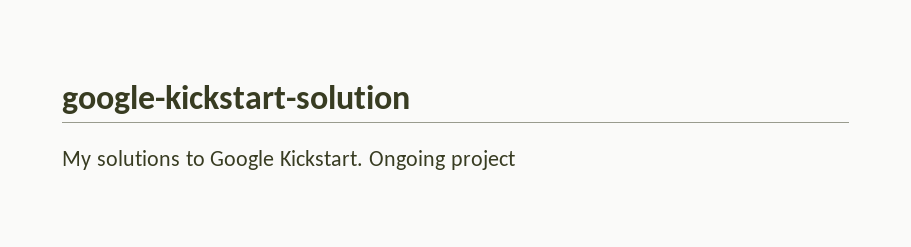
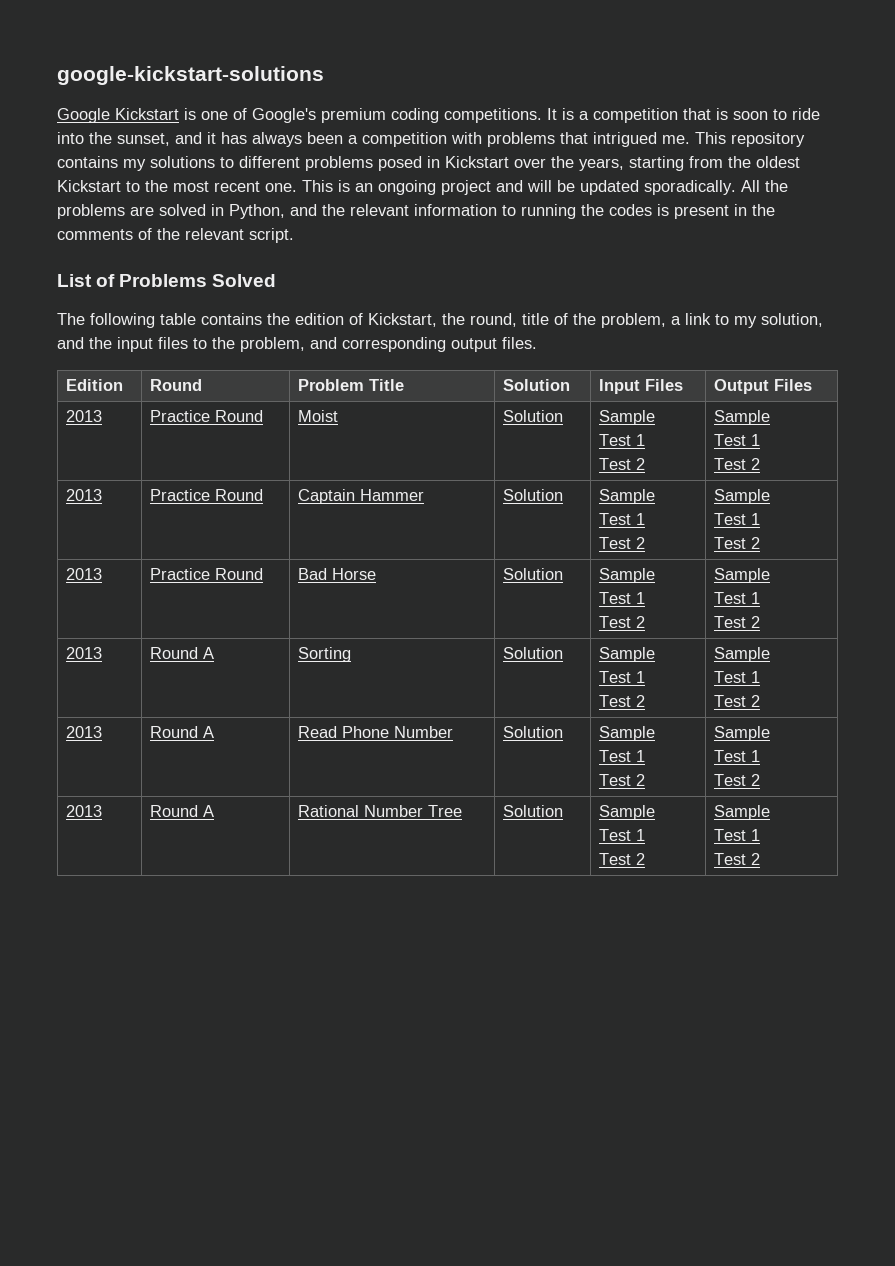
[62,85,410,114] [62,150,515,170] google-kickstart-solution // My solutions to Google Kickstart. Ongoing project -> [57,66,324,85] [57,108,820,123] [57,132,805,147] [57,156,800,171] [57,180,788,195] [57,204,775,219] [57,228,294,243] [57,274,277,287] [57,313,823,328] [57,337,537,352] [65,379,123,391] [149,379,202,391] [297,379,404,391] [502,379,570,391] [598,379,683,394] [713,379,812,394] [65,410,102,422] [149,410,263,422] [297,410,338,422] [502,410,563,422] [598,410,655,425] [598,434,645,446] [598,458,645,470] [713,410,770,425] [713,434,760,446] [713,458,760,470] [65,489,102,501] [149,489,263,501] [297,489,424,504] [502,489,563,501] [598,489,655,504] [598,513,645,525] [598,537,645,549] [713,489,770,504] [713,513,760,525] [713,537,760,549] [65,568,102,580] [149,568,263,580] [297,568,376,580] [502,568,563,580] [598,568,655,583] [598,592,645,604] [598,616,645,628] [713,568,770,583] [713,592,760,604] [713,616,760,628] [65,647,102,659] [149,647,214,659] [297,647,351,662] [502,647,563,659] [598,647,655,662] [598,671,645,683] [598,695,645,707] [713,647,770,662] [713,671,760,683] [713,695,760,707] [65,726,102,738] [149,726,214,738] [297,726,453,738] [502,726,563,738] [598,726,655,741] [598,750,645,762] [598,774,645,786] [713,726,770,741] [713,750,760,762] [713,774,760,786] [65,805,102,817] [149,805,214,817] [297,805,462,817] [502,805,563,817] [598,805,655,820] [598,829,645,841] [598,853,645,865] [713,805,770,820] [713,829,760,841] [713,853,760,865] google-kickstart-solutions // Google Kickstart is one of Google's premium coding competitions. It is a competition that is soon to ride into the sunset, and it has always been a competition with problems that intrigued me. This repository contains my solutions to different problems posed in Kickstart over the years, starting from the oldest Kickstart to the most recent one. This is an ongoing project and will be updated sporadically. All the problems are solved in Python, and the relevant information to running the codes is present in the comments of the relevant script. // List of Problems Solved // The following table contains the edition of Kickstart, the round, title of the problem, a link to my solution, and the input files to the problem, and corresponding output files. // Edition | Round | Problem Title | Solution | Input Files | Output Files // 2013 | Practice Round | Moist | Solution | Sample // Test 1 // Test 2 | Sample // Test 1 // Test 2 // 2013 | Practice Round | Captain Hammer | Solution | Sample // Test 1 // Test 2 | Sample // Test 1 // Test 2 // 2013 | Practice Round | Bad Horse | Solution | Sample // Test 1 // Test 2 | Sample // Test 1 // Test 2 // 2013 | Round A | Sorting | Solution | Sample // Test 1 // Test 2 | Sample // Test 1 // Test 2 // 2013 | Round A | Read Phone Number | Solution | Sample // Test 1 // Test 2 | Sample // Test 1 // Test 2 // 2013 | Round A | Rational Number Tree | Solution | Sample // Test 1 // Test 2 | Sample // Test 1 // Test 2

